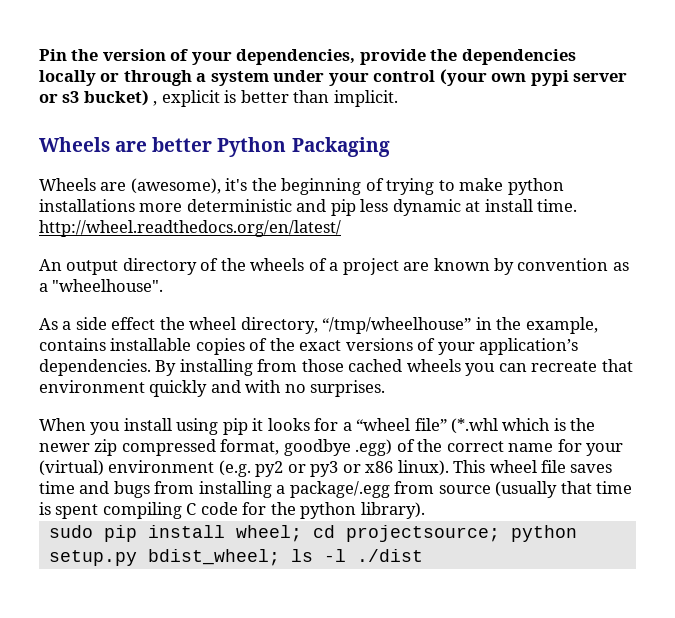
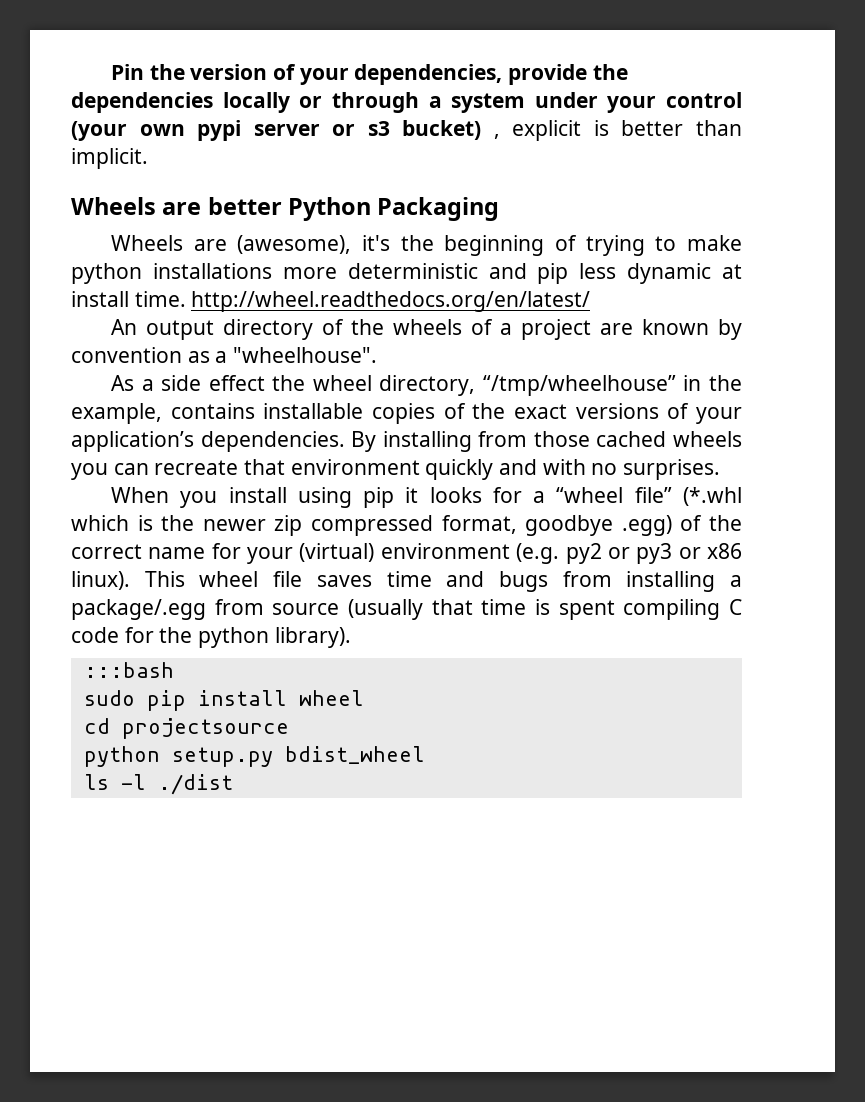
(425, 510) none -> [83,662,174,678] // :::bash
[235,525,500,542] wheel; cd projectsource; -> [298,690,364,706] [83,718,289,739] wheel // cd projectsource //
[147,549,280,566] bdist_wheel; -> [284,746,425,764] bdist_wheel //

